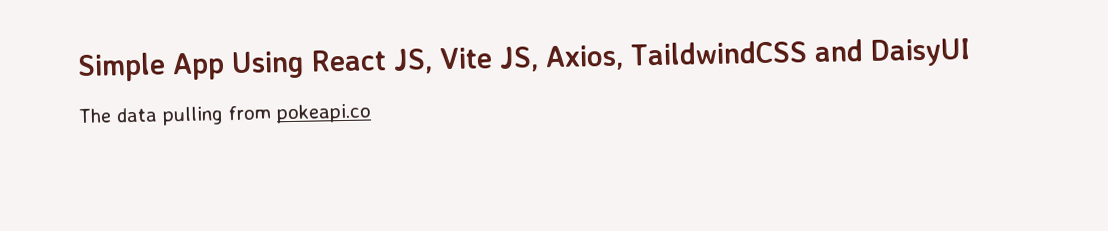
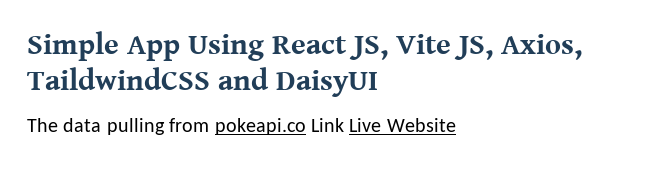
(372, 113) none -> [311,118,456,132] Link Live Website

